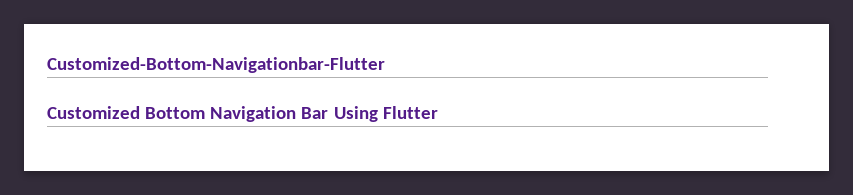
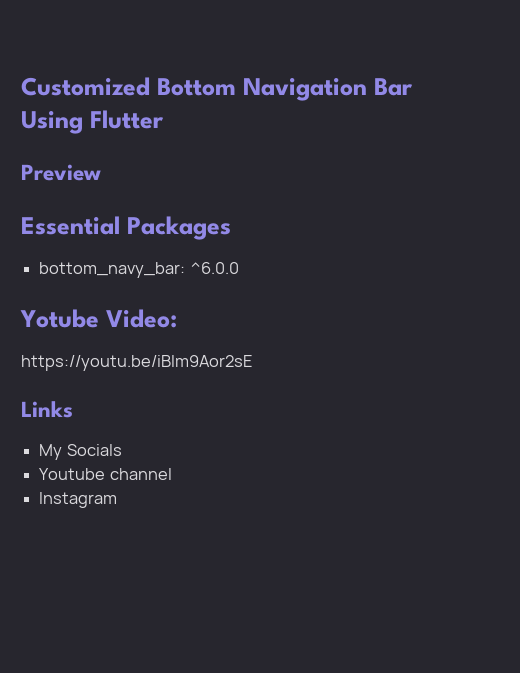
[47,57,385,73] Customized-Bottom-Navigationbar-Flutter // -> (21, 86) none
(438, 112) none -> [21,164,101,181] [21,216,231,240] [39,262,239,278] [20,309,177,328] [21,355,252,371] [21,401,73,418] [39,444,122,460] [39,468,172,480] [39,492,118,508] // Preview // Essential Packages // bottom_navy_bar: ^6.0.0 // Yotube Video: // https://youtu.be/iBIm9Aor2sE // Links // My Socials // Youtube channel // Instagram

